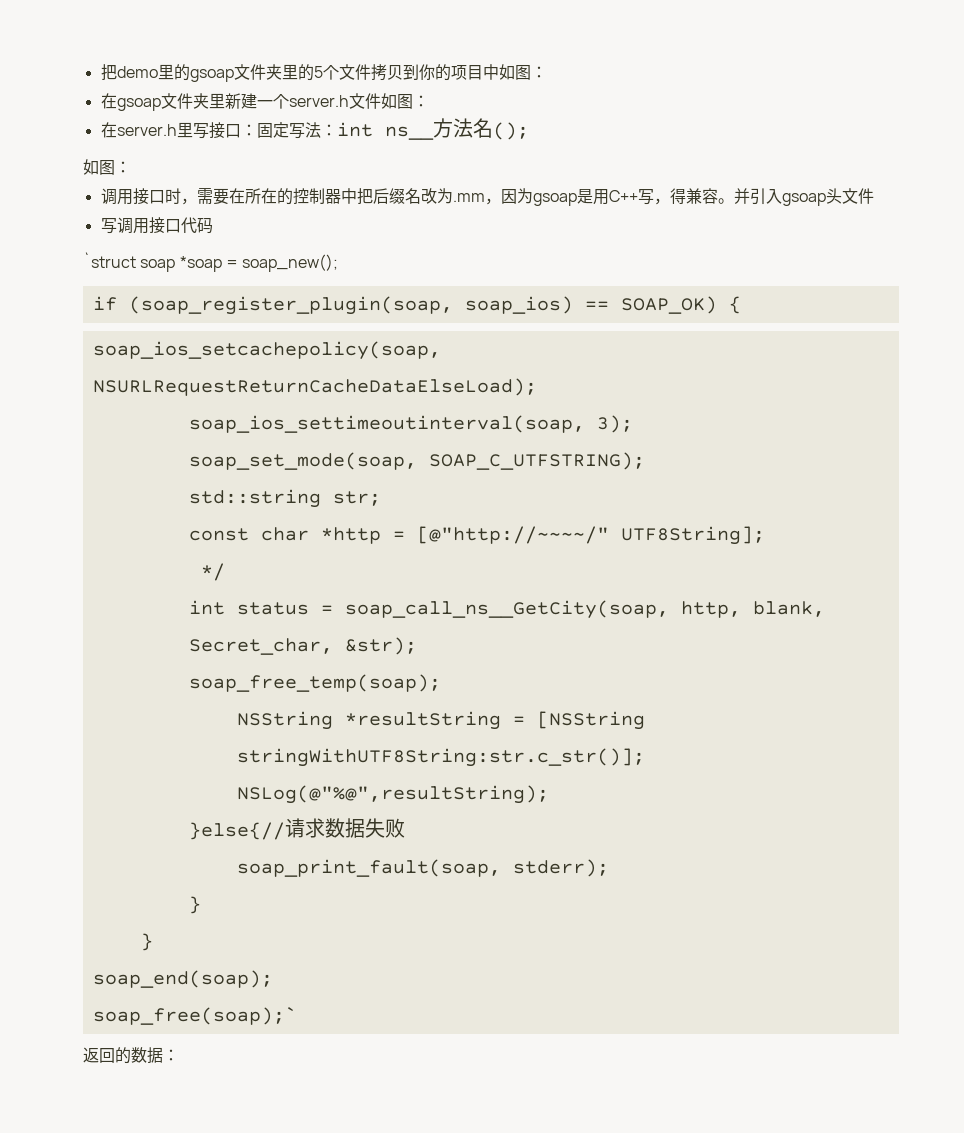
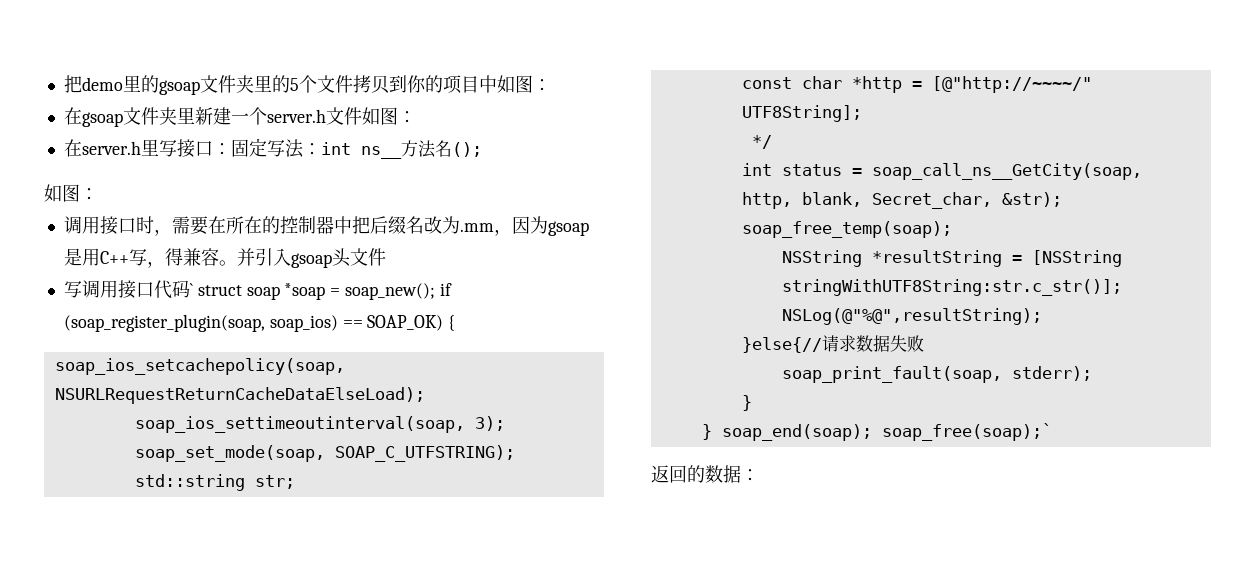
[83,252,136,268] // `struct -> [189,283,242,296] ` struct
(339, 263) // -> (436, 291) none
(153, 942) // -> (712, 432) none
(273, 979) // -> (872, 432) none

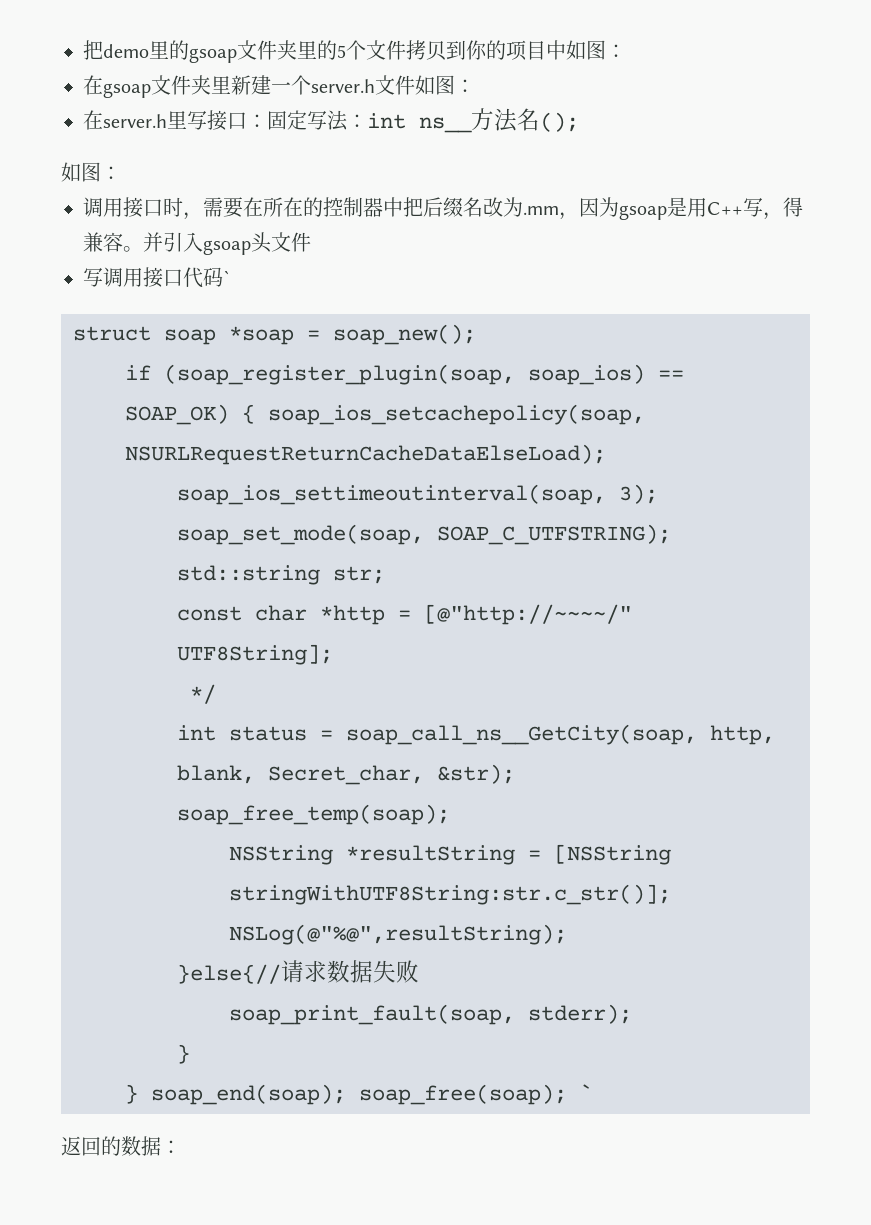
(193, 289) none -> (231, 277) //
(436, 291) none -> (476, 334) //
(456, 323) // -> (255, 414) none
[881,423,1052,441] soap_free(soap);` -> [359,1084,593,1105] soap_free(soap); `

